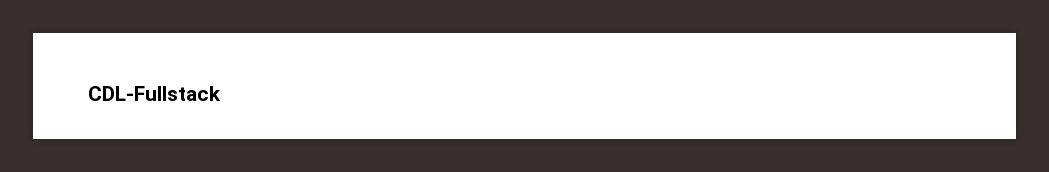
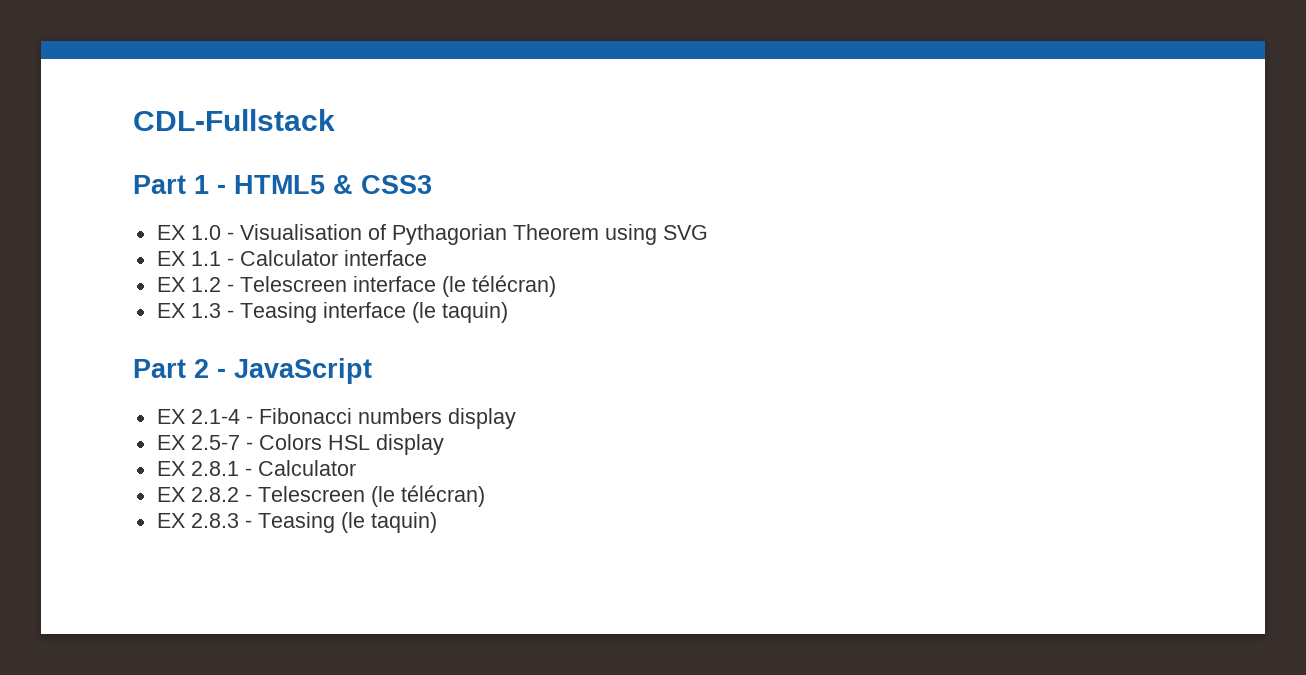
(221, 93) none -> [133,175,432,194] [156,224,708,245] [156,250,427,266] [156,275,556,297] [156,302,508,323] [133,358,372,384] [156,408,516,429] [156,434,444,455] [156,460,356,476] [156,485,485,507] [156,512,437,533] // Part 1 - HTML5 & CSS3 // EX 1.0 - Visualisation of Pythagorian Theorem using SVG // EX 1.1 - Calculator interface // EX 1.2 - Telescreen interface (le télécran) // EX 1.3 - Teasing interface (le taquin) // Part 2 - JavaScript // EX 2.1-4 - Fibonacci numbers display // EX 2.5-7 - Colors HSL display // EX 2.8.1 - Calculator // EX 2.8.2 - Telescreen (le télécran) // EX 2.8.3 - Teasing (le taquin)

